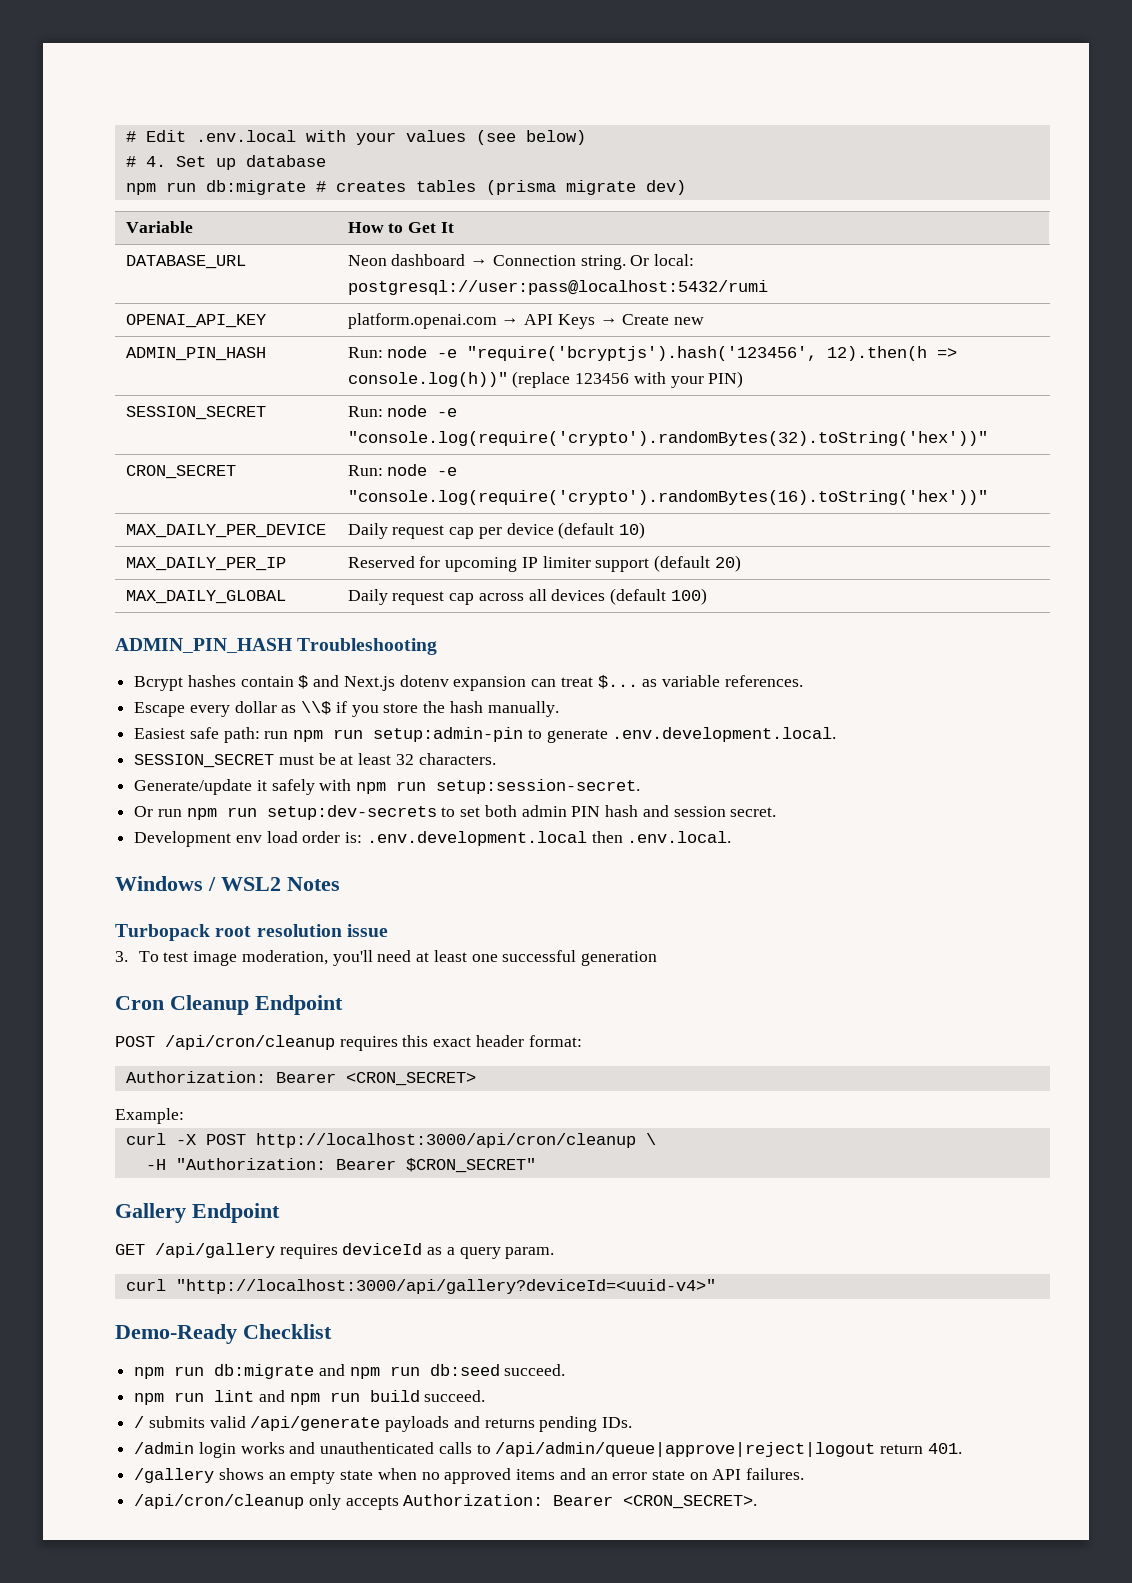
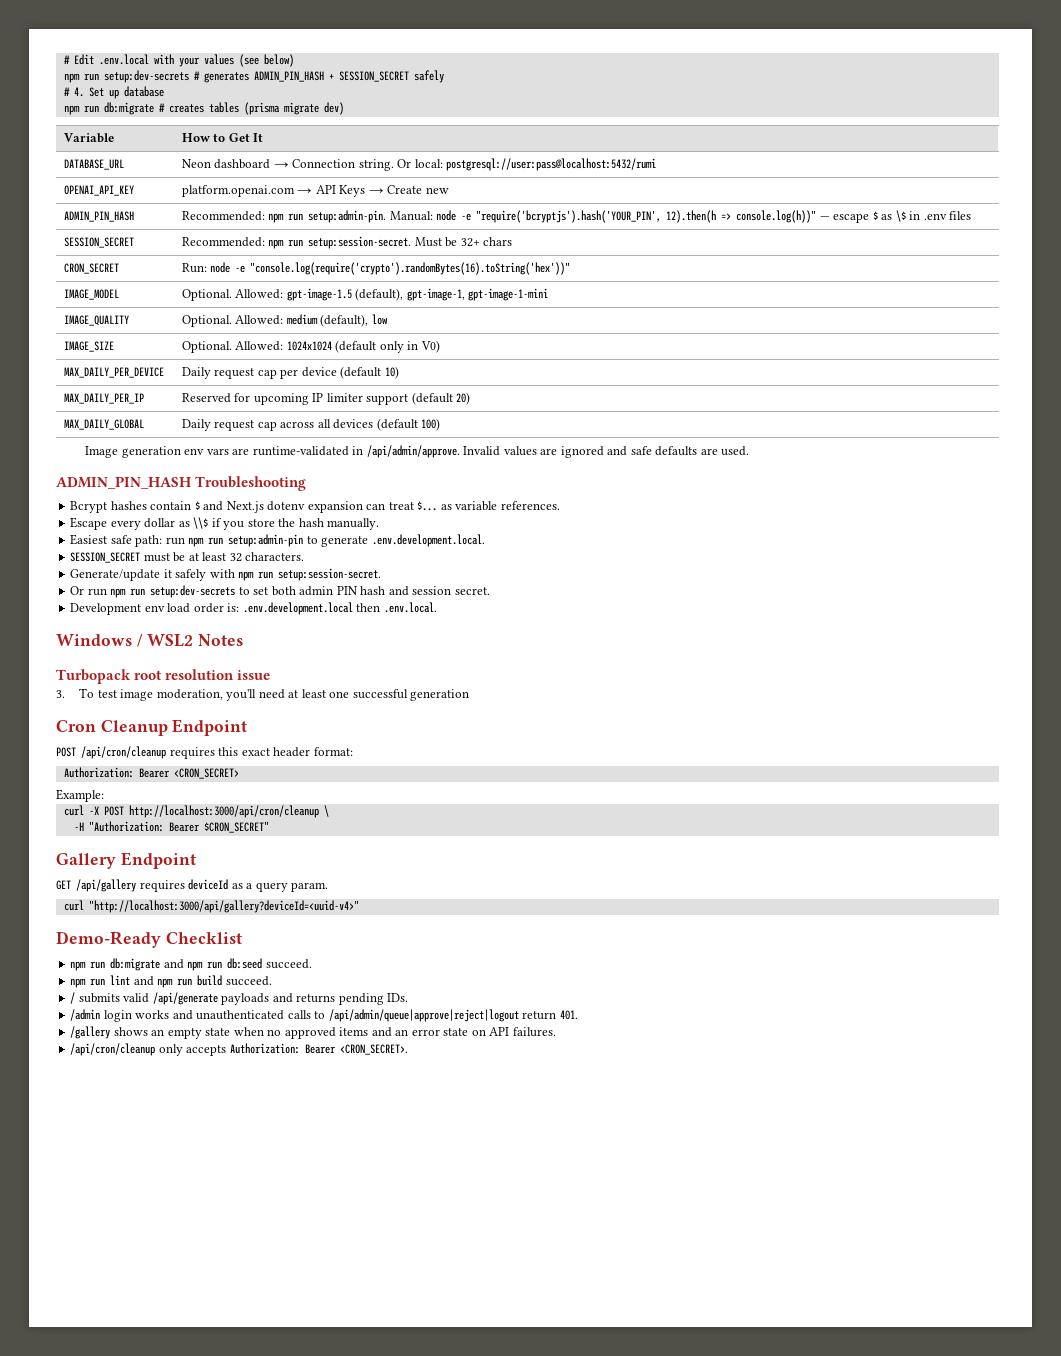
(586, 137) none -> [63,70,444,83] // npm run setup:dev-secrets # generates ADMIN_PIN_HASH + SESSION_SECRET safely
[347,346,818,361] Run: node -e "require('bcryptjs').hash('123456', -> [181,210,662,223] Recommended: npm run setup:admin-pin. Manual: node -e "require('bcryptjs').hash('YOUR_PIN',
[512,371,744,388] [125,406,266,420] [347,405,458,417] [347,431,988,446] (replace 123456 with your PIN) // SESSION_SECRET | Run: node -e "console.log(require('crypto').randomBytes(32).toString('hex'))" -> [819,210,972,223] [63,237,134,248] [181,236,513,249] — escape $ as \$ in .env files // SESSION_SECRET | Recommended: npm run setup:session-secret. Must be 32+ chars
(988, 497) none -> [63,289,119,300] [181,288,549,301] [63,315,129,326] [181,314,388,327] [63,341,114,352] [181,340,440,353] // IMAGE_MODEL | Optional. Allowed: gpt-image-1.5 (default), gpt-image-1, gpt-image-1-mini // IMAGE_QUALITY | Optional. Allowed: medium (default), low // IMAGE_SIZE | Optional. Allowed: 1024x1024 (default only in V0)
(707, 596) none -> [85,445,750,458] // Image generation env vars are runtime-validated in /api/admin/approve. Invalid values are ignored and safe defaults are used.

